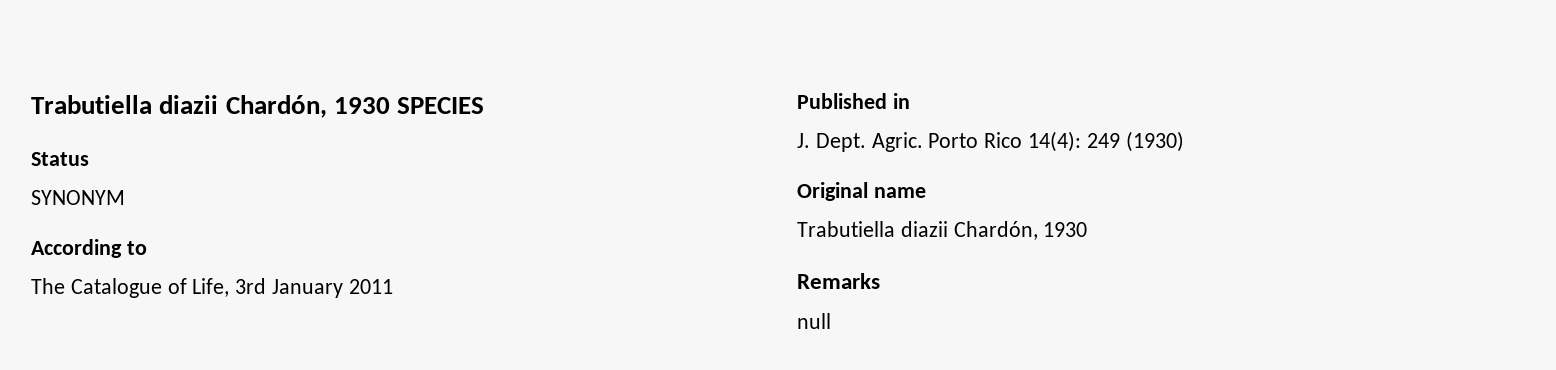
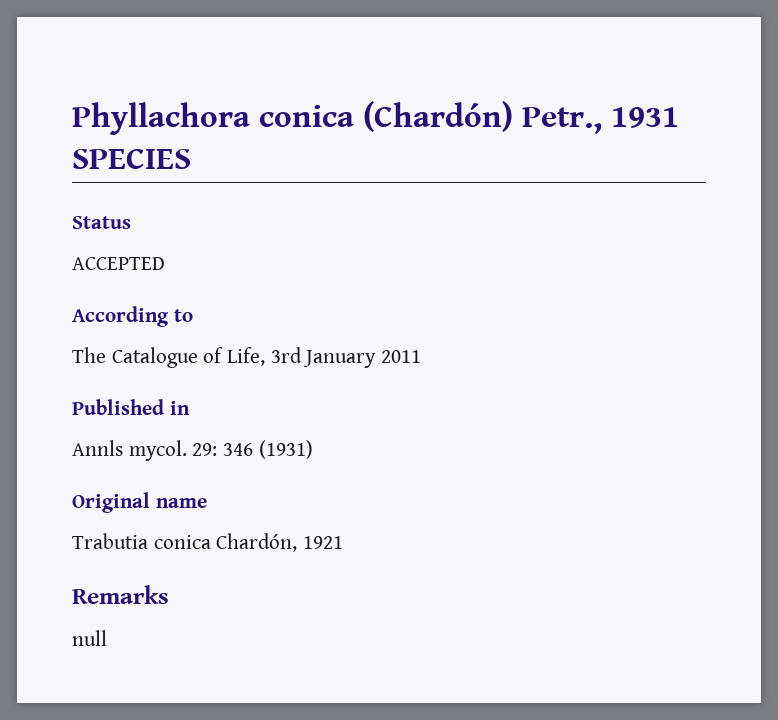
[31,95,390,118] Trabutiella diazii Chardón, 1930 -> [72,101,679,135] Phyllachora conica (Chardón) Petr., 1931
[31,190,125,205] SYNONYM -> [72,257,165,270] ACCEPTED
[797,131,1184,152] [797,182,926,201] [797,221,1088,240] J. Dept. Agric. Porto Rico 14(4): 249 (1930) // Original name // Trabutiella diazii Chardón, 1930 -> [72,440,313,461] [72,492,207,513] [72,533,344,552] Annls mycol. 29: 346 (1931) // Original name // Trabutia conica Chardón, 1921

